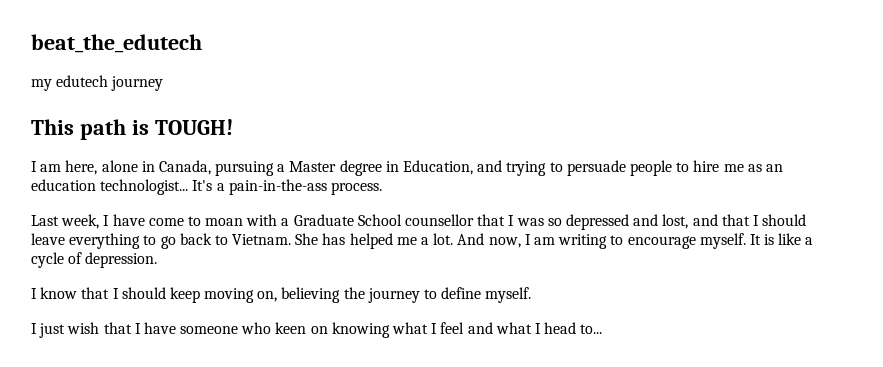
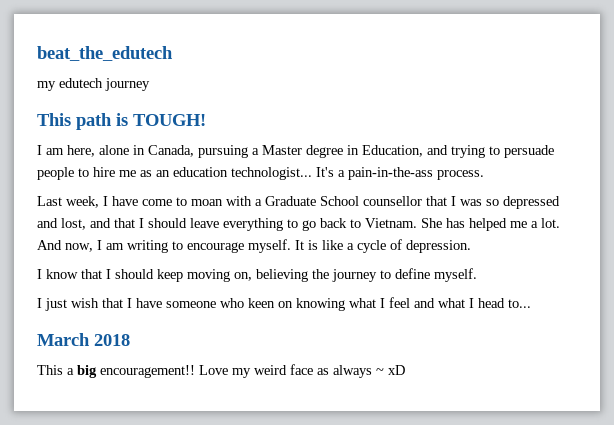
(603, 329) none -> [37,333,130,346] [37,364,405,378] // March 2018 // This a big encouragement!! Love my weird face as always ~ xD

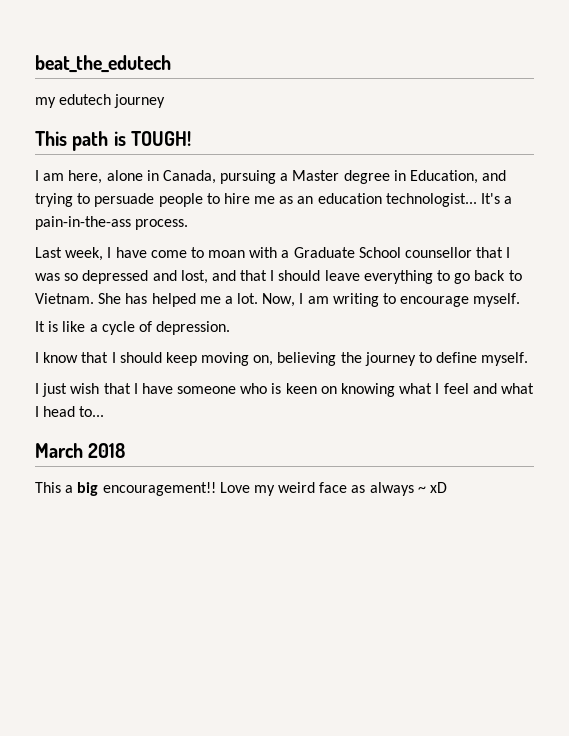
[37,240,93,252] And now, -> [262,293,296,307] Now,
(291, 246) none -> (521, 300) //
(244, 303) none -> [271,383,282,394] is

